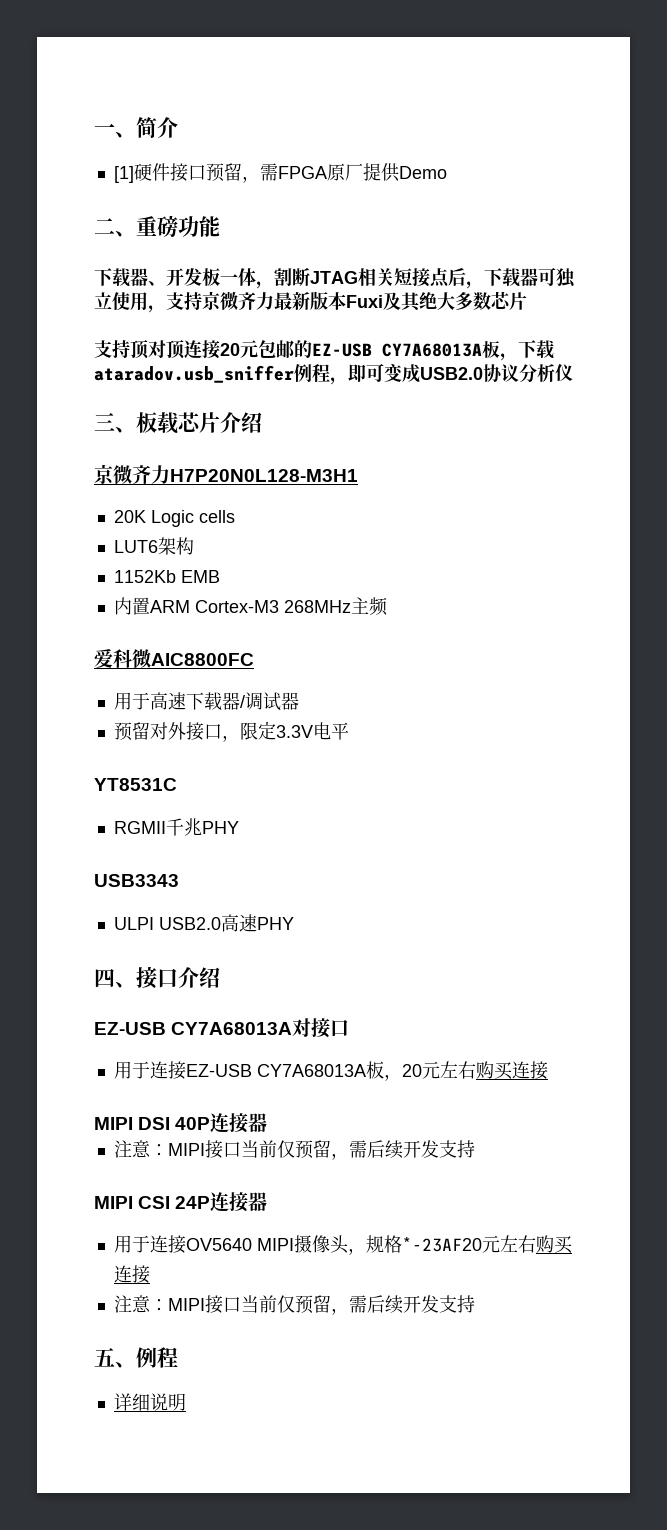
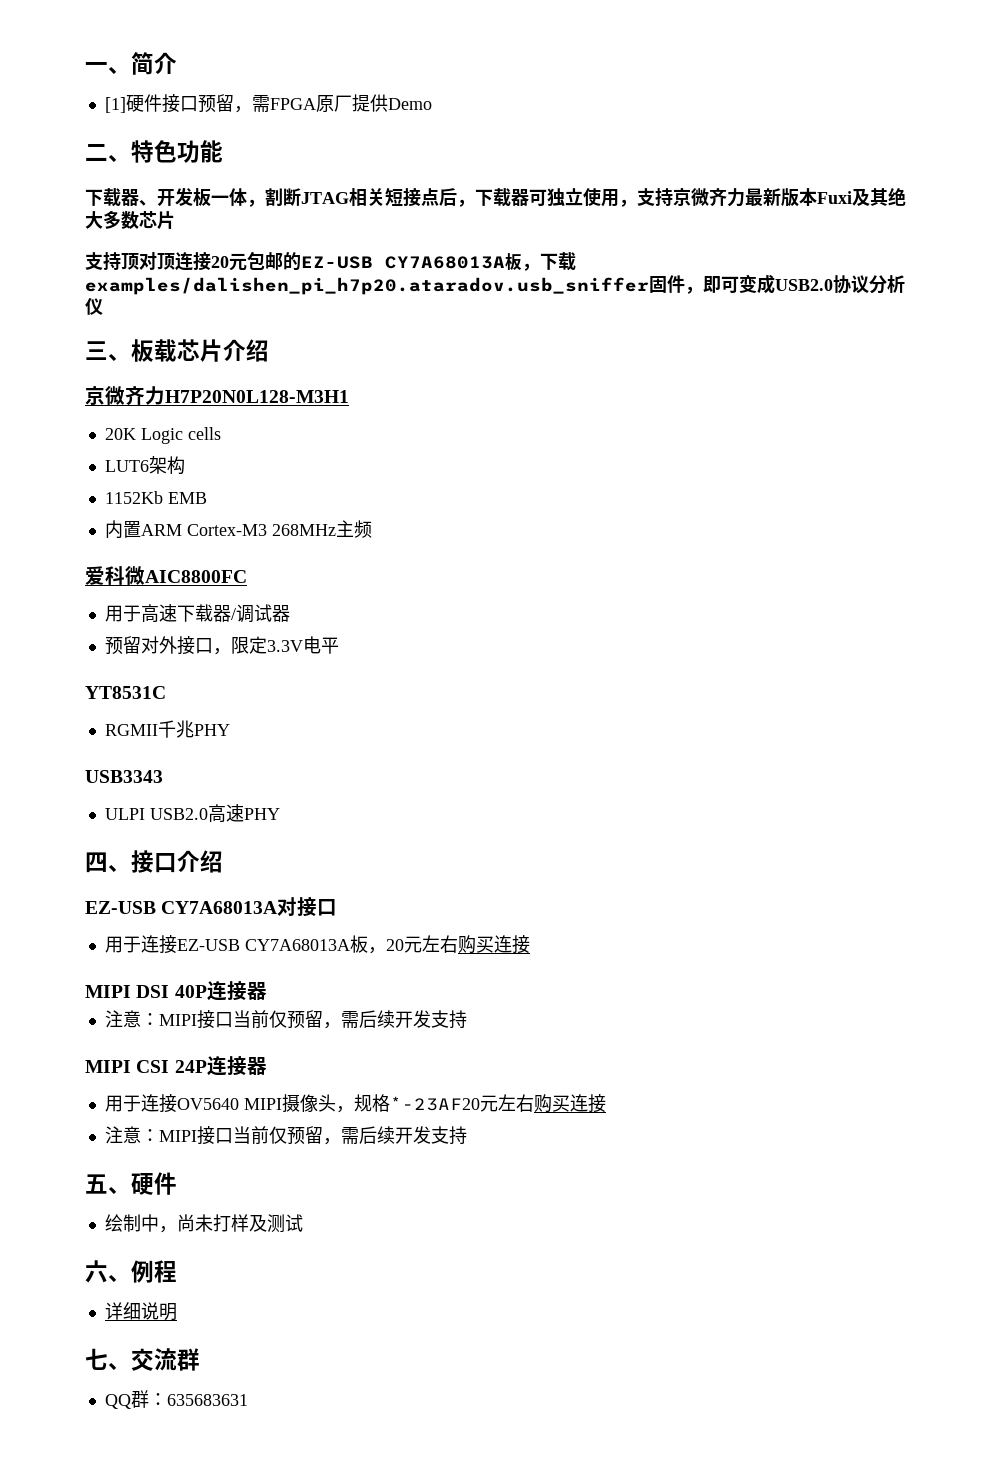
[136,215,178,237] 重磅 -> [131,140,177,163] 特色
[94,364,330,383] ataradov.usb_sniffer例程 -> [85,275,685,295] examples/dalishen_pi_h7p20.ataradov.usb_sniffer固件
[136,1347,178,1368] [113,1393,186,1411] 例程 // 详细说明 -> [131,1172,177,1195] [104,1214,303,1233] [85,1260,177,1283] [104,1302,177,1321] [85,1348,200,1371] [104,1390,248,1409] 硬件 // 绘制中，尚未打样及测试 // 六、例程 // 详细说明 // 七、交流群 // QQ群：635683631

